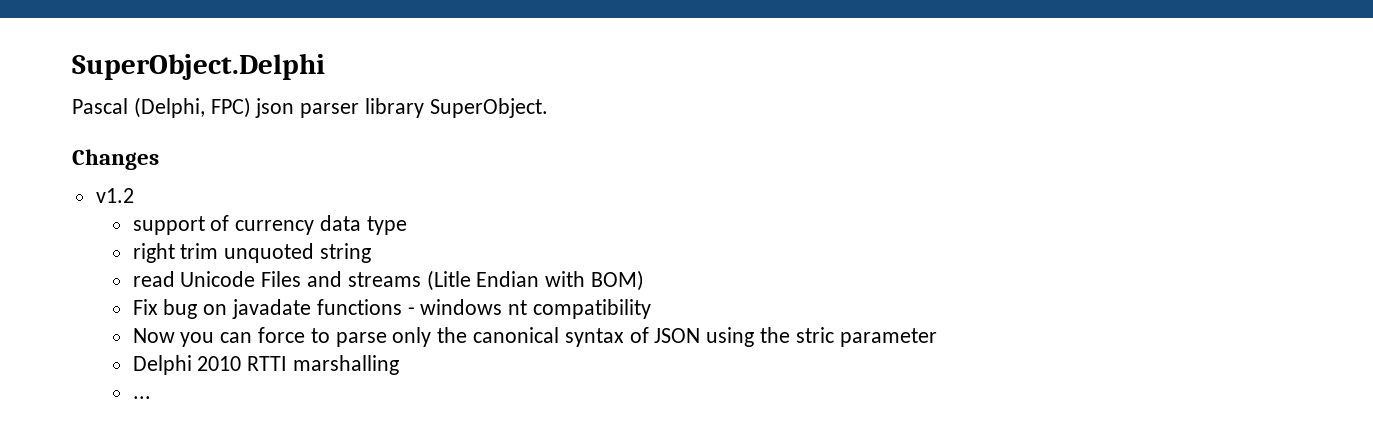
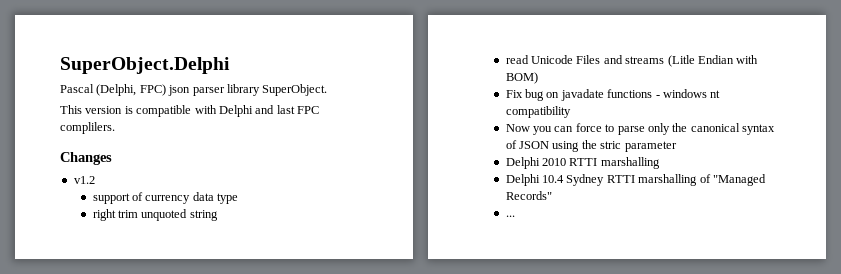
(548, 108) none -> [60,105,319,117] [60,122,115,134] // This version is compatible with Delphi and last FPC complilers.
(399, 365) none -> [505,174,766,186] [505,191,552,200] // Delphi 10.4 Sydney RTTI marshalling of "Managed Records"

